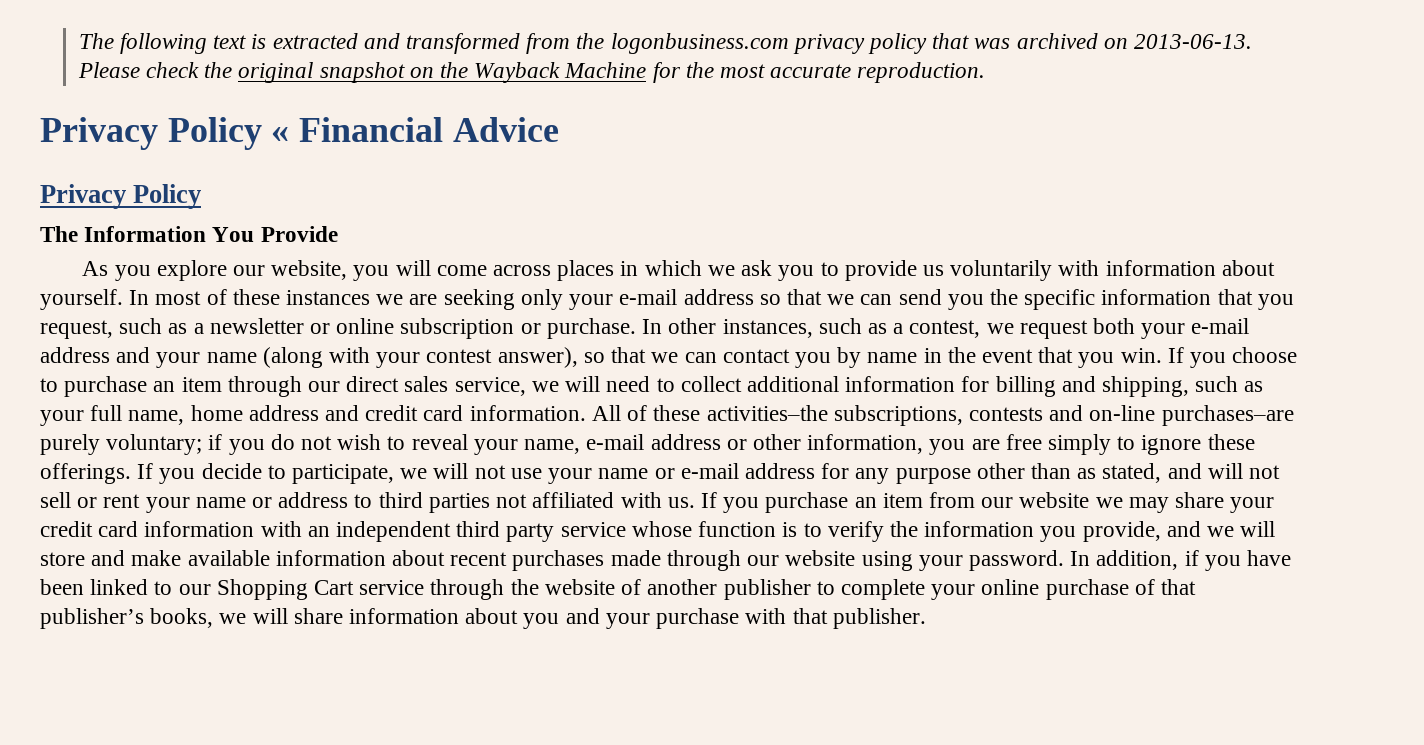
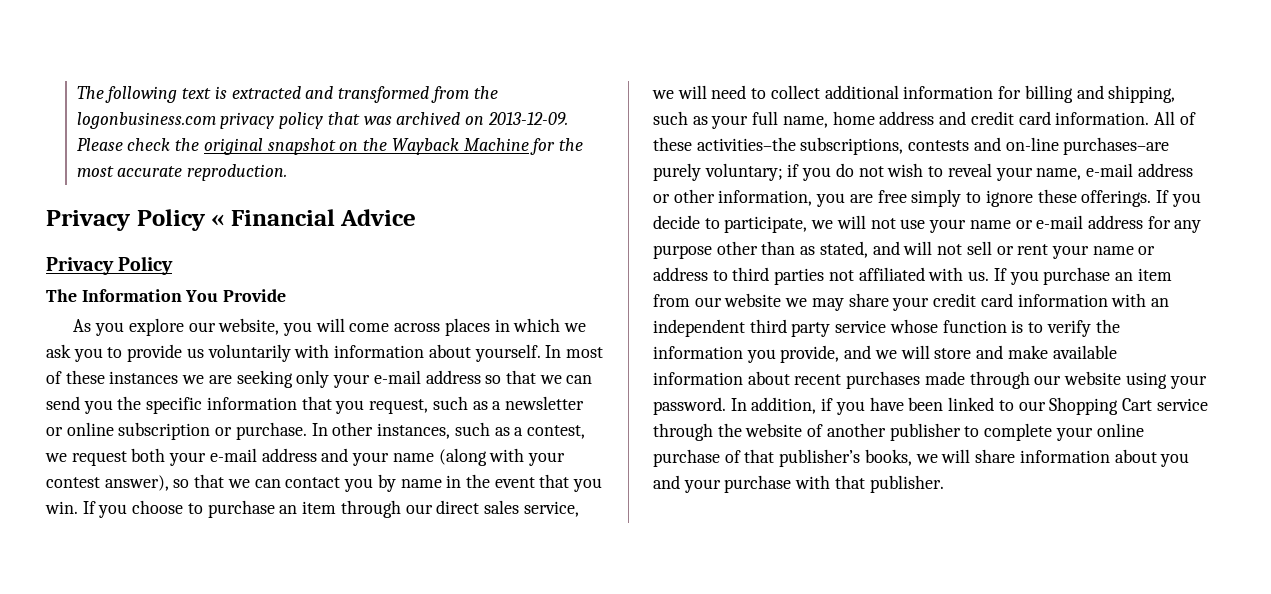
[1134,34,1253,49] 2013-06-13. -> [487,112,568,125] 2013-12-09.

